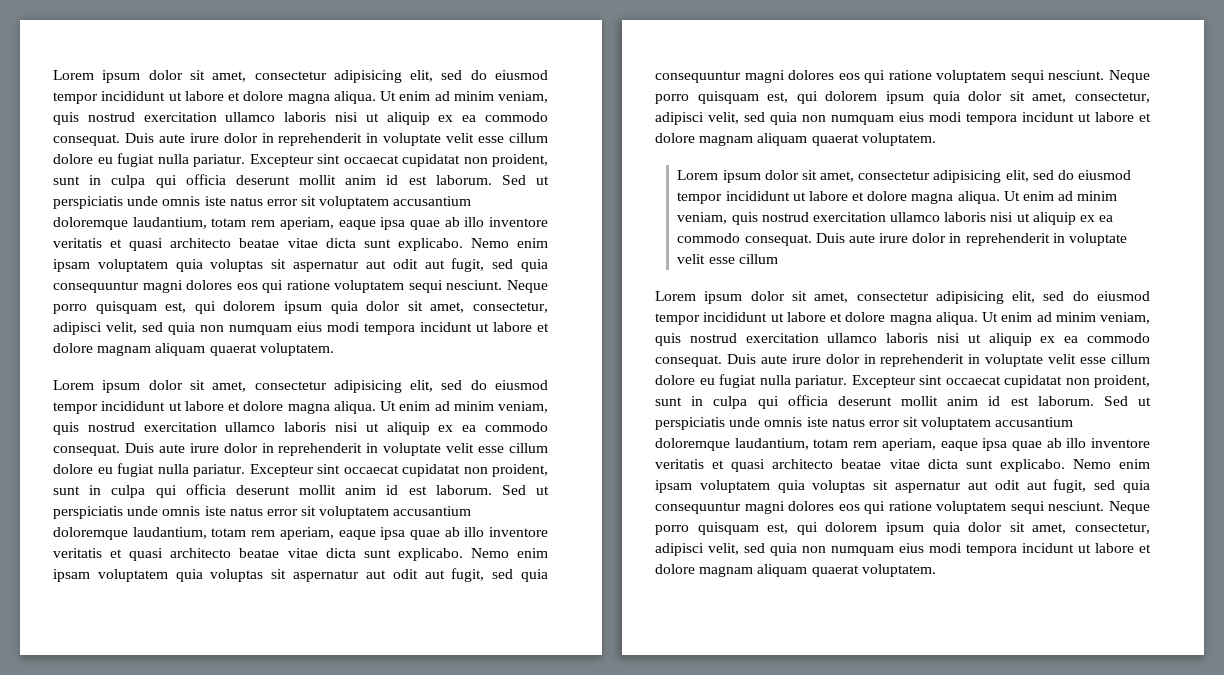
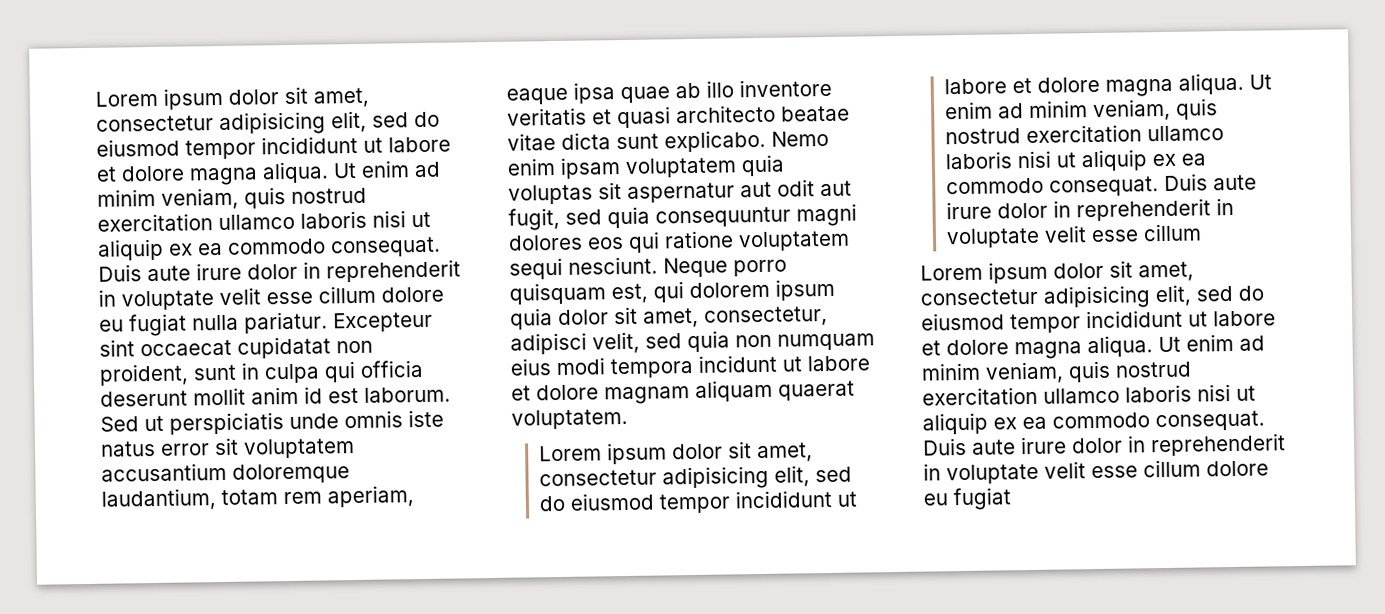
[53,380,548,393] [53,401,548,414] [53,422,548,435] [53,443,549,456] [53,463,548,477] [53,484,550,498] [53,506,472,519] [53,527,548,540] [53,548,549,561] [53,568,548,582] [655,70,1150,83] [655,91,1150,104] [655,112,1151,125] [655,133,936,146] // Lorem ipsum dolor sit amet, consectetur adipisicing elit, sed do eiusmod tempor incididunt ut labore et dolore magna aliqua. Ut enim ad minim veniam, quis nostrud exercitation ullamco laboris nisi ut aliquip ex ea commodo consequat. Duis aute irure dolor in reprehenderit in voluptate velit esse cillum dolore eu fugiat nulla pariatur. Excepteur sint occaecat cupidatat non proident, sunt in culpa qui officia deserunt mollit anim id est laborum. Sed ut perspiciatis unde omnis iste natus error sit voluptatem accusantium doloremque laudantium, totam rem aperiam, eaque ipsa quae ab illo inventore veritatis et quasi architecto beatae vitae dicta sunt explicabo. Nemo enim ipsam voluptatem quia voluptas sit aspernatur aut odit aut fugit, sed quia consequuntur magni dolores eos qui ratione voluptatem sequi nesciunt. Neque porro quisquam est, qui dolorem ipsum quia dolor sit amet, consectetur, adipisci velit, sed quia non numquam eius modi tempora incidunt ut labore et dolore magnam aliquam quaerat voluptatem. -> (628, 419) none
[759,375,1150,388] [655,395,1151,409] [655,417,1074,430] [655,438,1150,451] [655,459,1150,472] [655,479,1150,493] [655,501,1150,514] [655,522,1150,535] [655,543,1151,556] [655,564,936,577] nulla pariatur. Excepteur sint occaecat cupidatat non proident, sunt in culpa qui officia deserunt mollit anim id est laborum. Sed ut perspiciatis unde omnis iste natus error sit voluptatem accusantium doloremque laudantium, totam rem aperiam, eaque ipsa quae ab illo inventore veritatis et quasi architecto beatae vitae dicta sunt explicabo. Nemo enim ipsam voluptatem quia voluptas sit aspernatur aut odit aut fugit, sed quia consequuntur magni dolores eos qui ratione voluptatem sequi nesciunt. Neque porro quisquam est, qui dolorem ipsum quia dolor sit amet, consectetur, adipisci velit, sed quia non numquam eius modi tempora incidunt ut labore et dolore magnam aliquam quaerat voluptatem. -> (1012, 499) none

